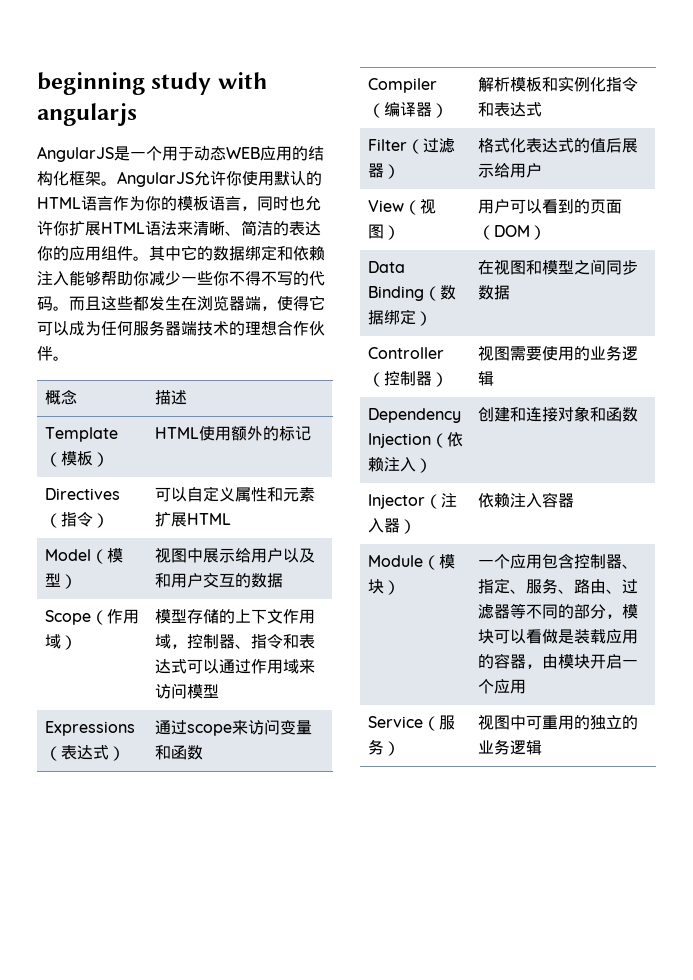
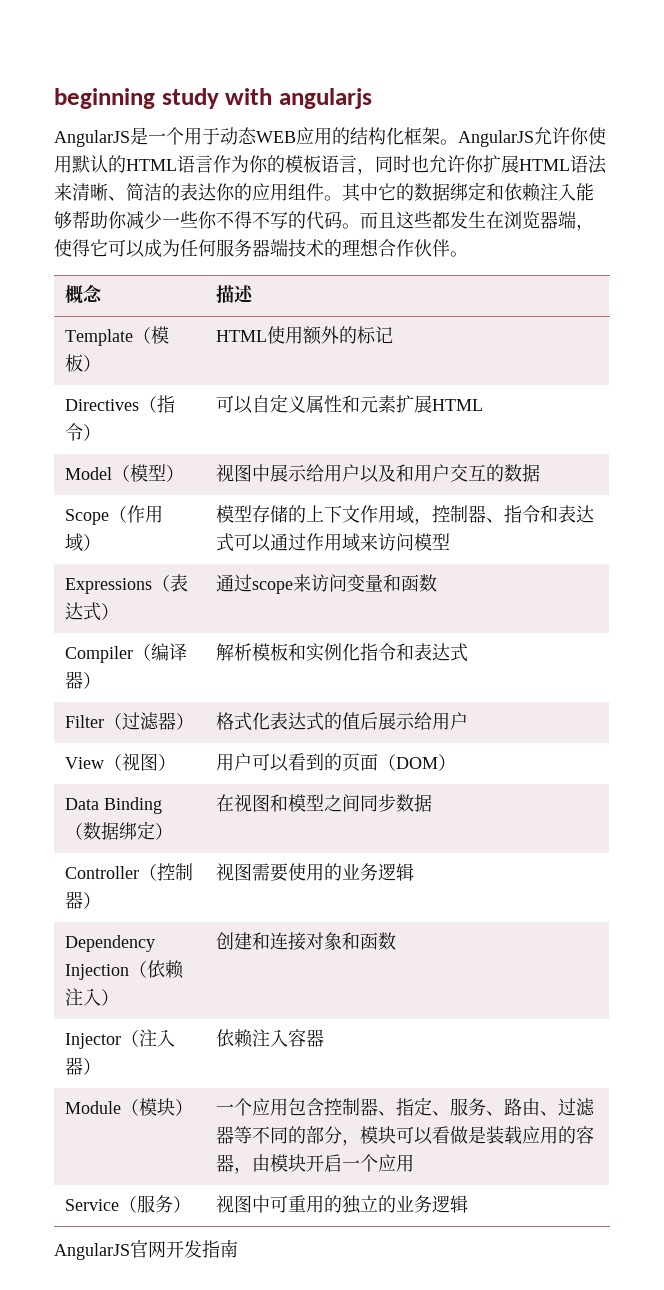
(542, 747) none -> [54,1239,238,1260] // AngularJS官网开发指南

